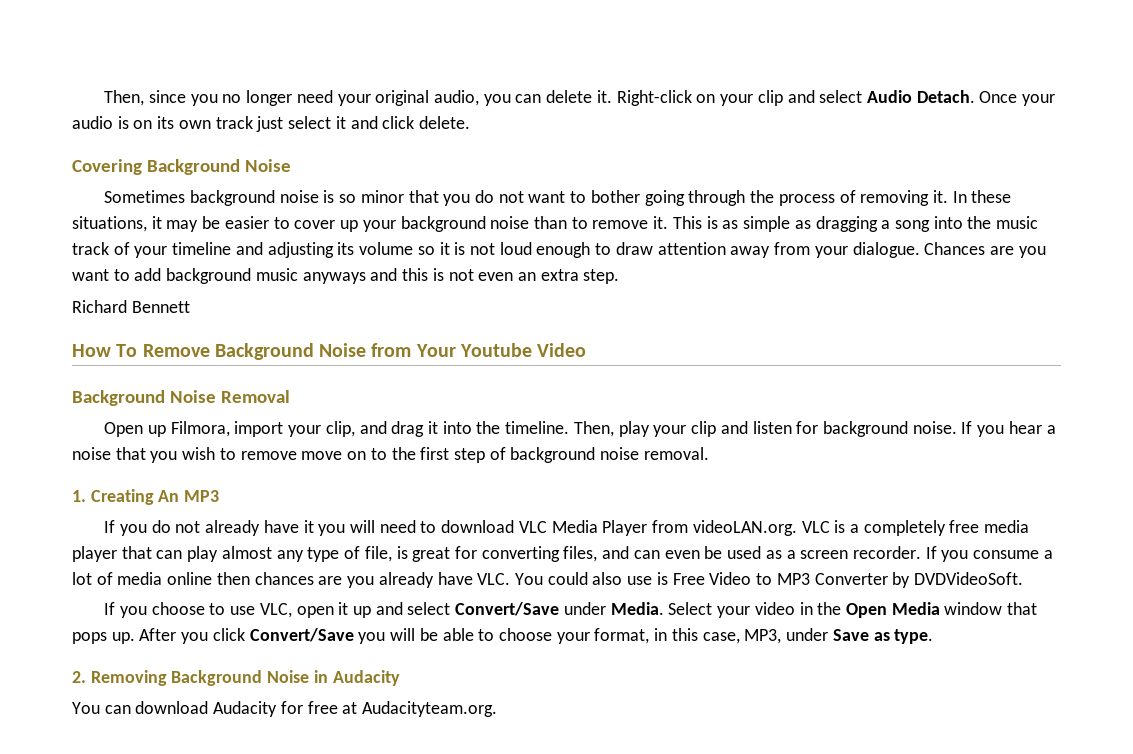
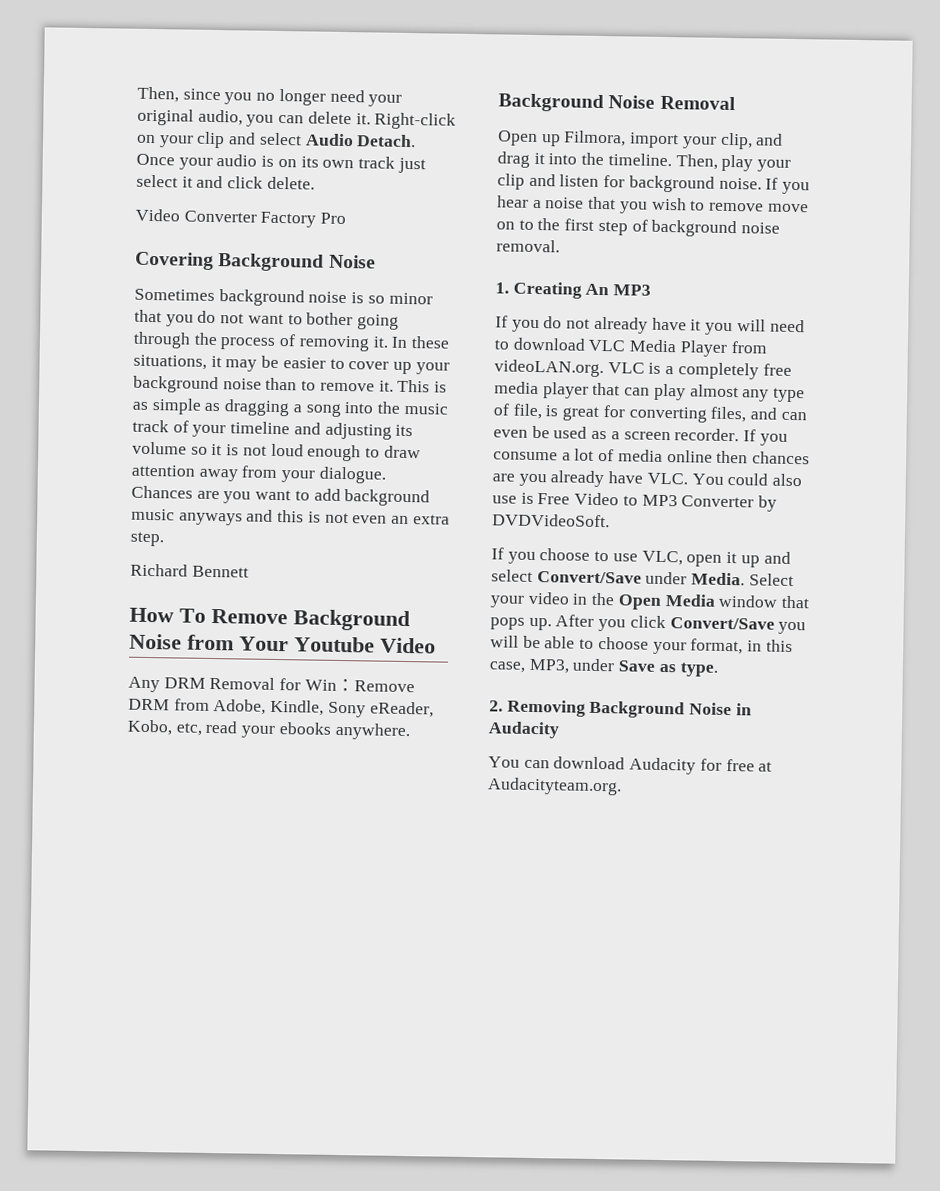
(470, 122) none -> [135,208,347,228] // Video Converter Factory Pro
(587, 350) none -> [128,676,415,693] [128,698,434,718] [127,719,410,741] // Any DRM Removal for Win：Remove DRM from Adobe, Kindle, Sony eReader, Kobo, etc, read your ebooks anywhere.

